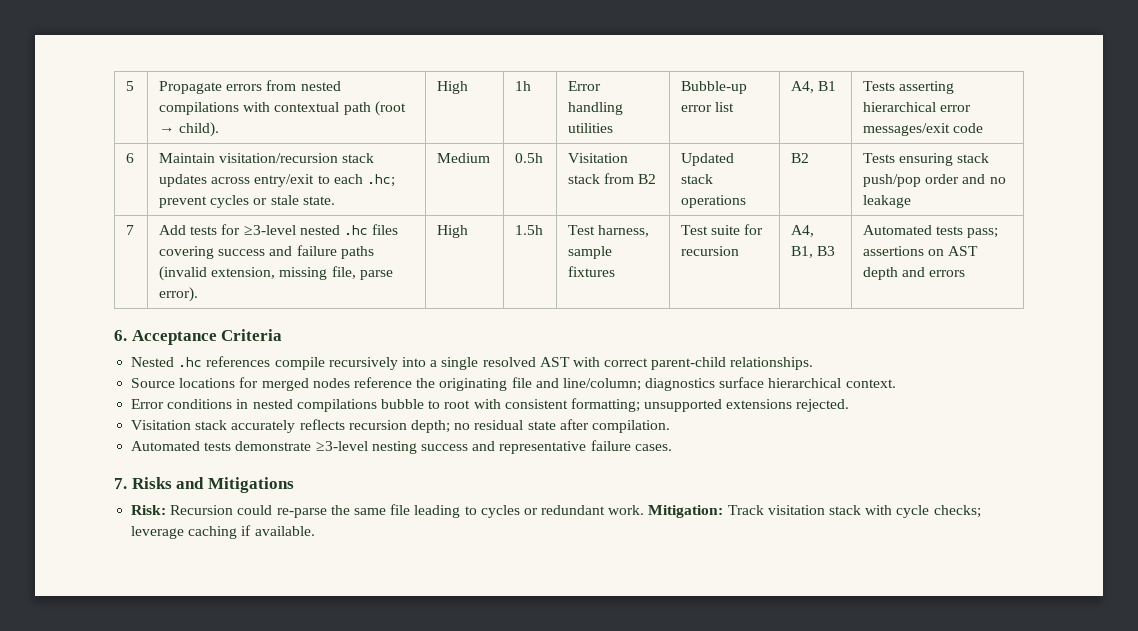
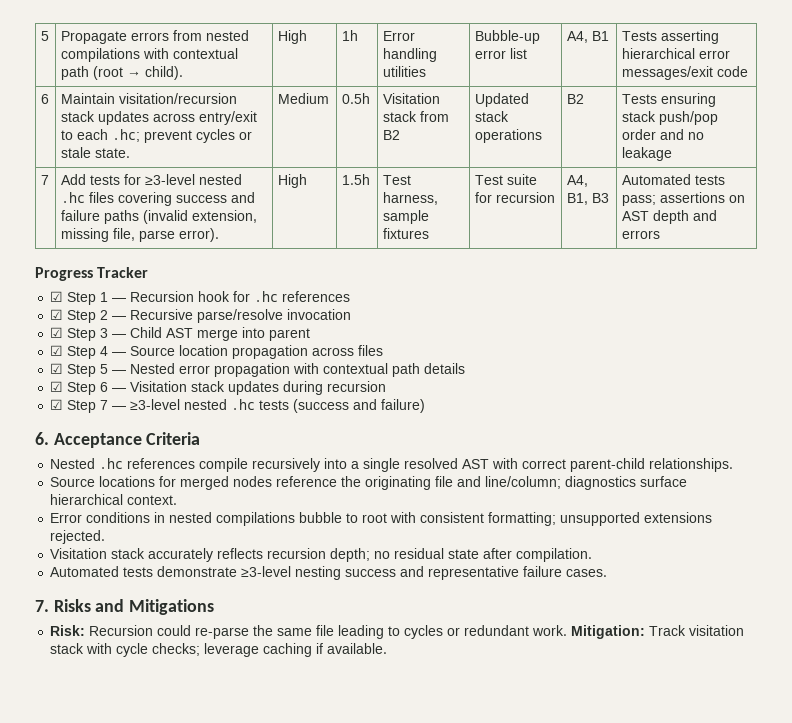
(966, 273) none -> [35,267,149,281] [50,291,351,305] [50,309,352,323] [50,327,311,341] [50,345,384,359] [50,363,466,377] [50,381,387,395] [50,399,426,413] // Progress Tracker // ☑ Step 1 — Recursion hook for .hc references // ☑ Step 2 — Recursive parse/resolve invocation // ☑ Step 3 — Child AST merge into parent // ☑ Step 4 — Source location propagation across files // ☑ Step 5 — Nested error propagation with contextual path details // ☑ Step 6 — Visitation stack updates during recursion // ☑ Step 7 — ≥3-level nested .hc tests (success and failure)

